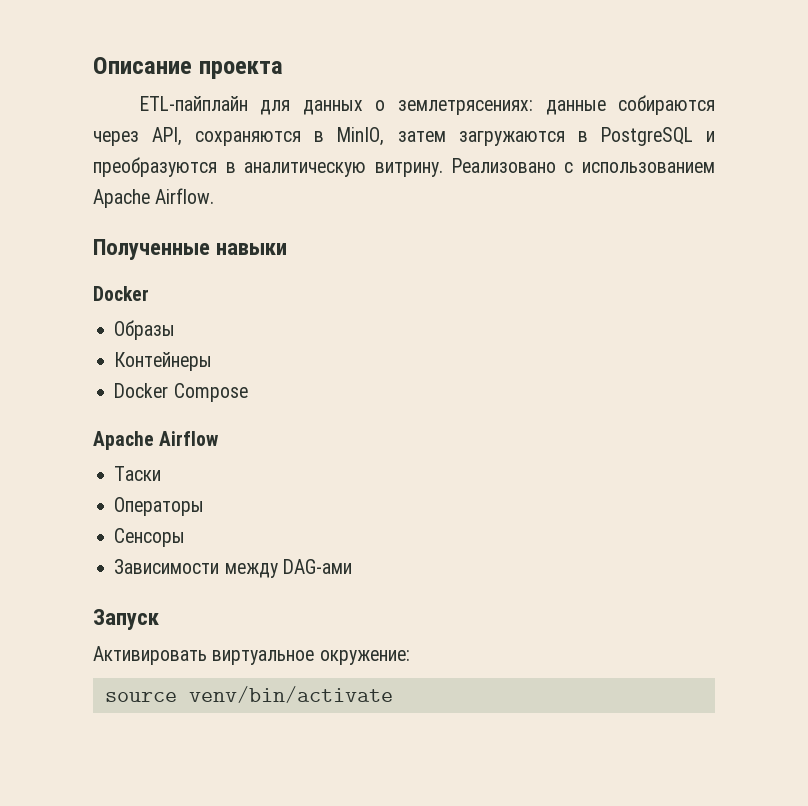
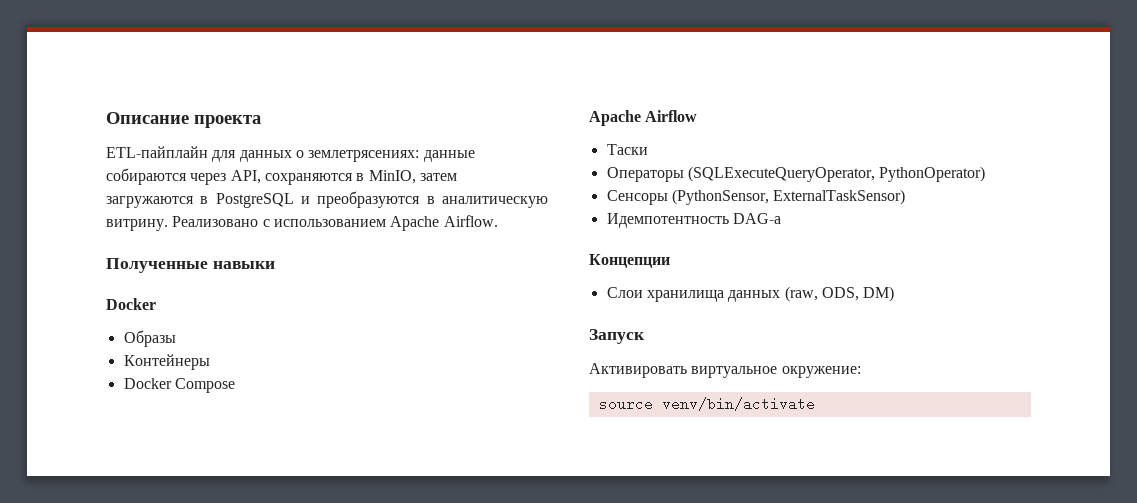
(205, 506) none -> [687,166,986,182] (SQLExecuteQueryOperator, PythonOperator)
[114,559,352,578] // Зависимости между DAG-ами -> [671,189,906,205] [606,213,781,228] [589,254,670,268] [606,286,895,302] (PythonSensor, ExternalTaskSensor) // Идемпотентность DAG-а // Концепции // Слои хранилища данных (raw, ODS, DM)

